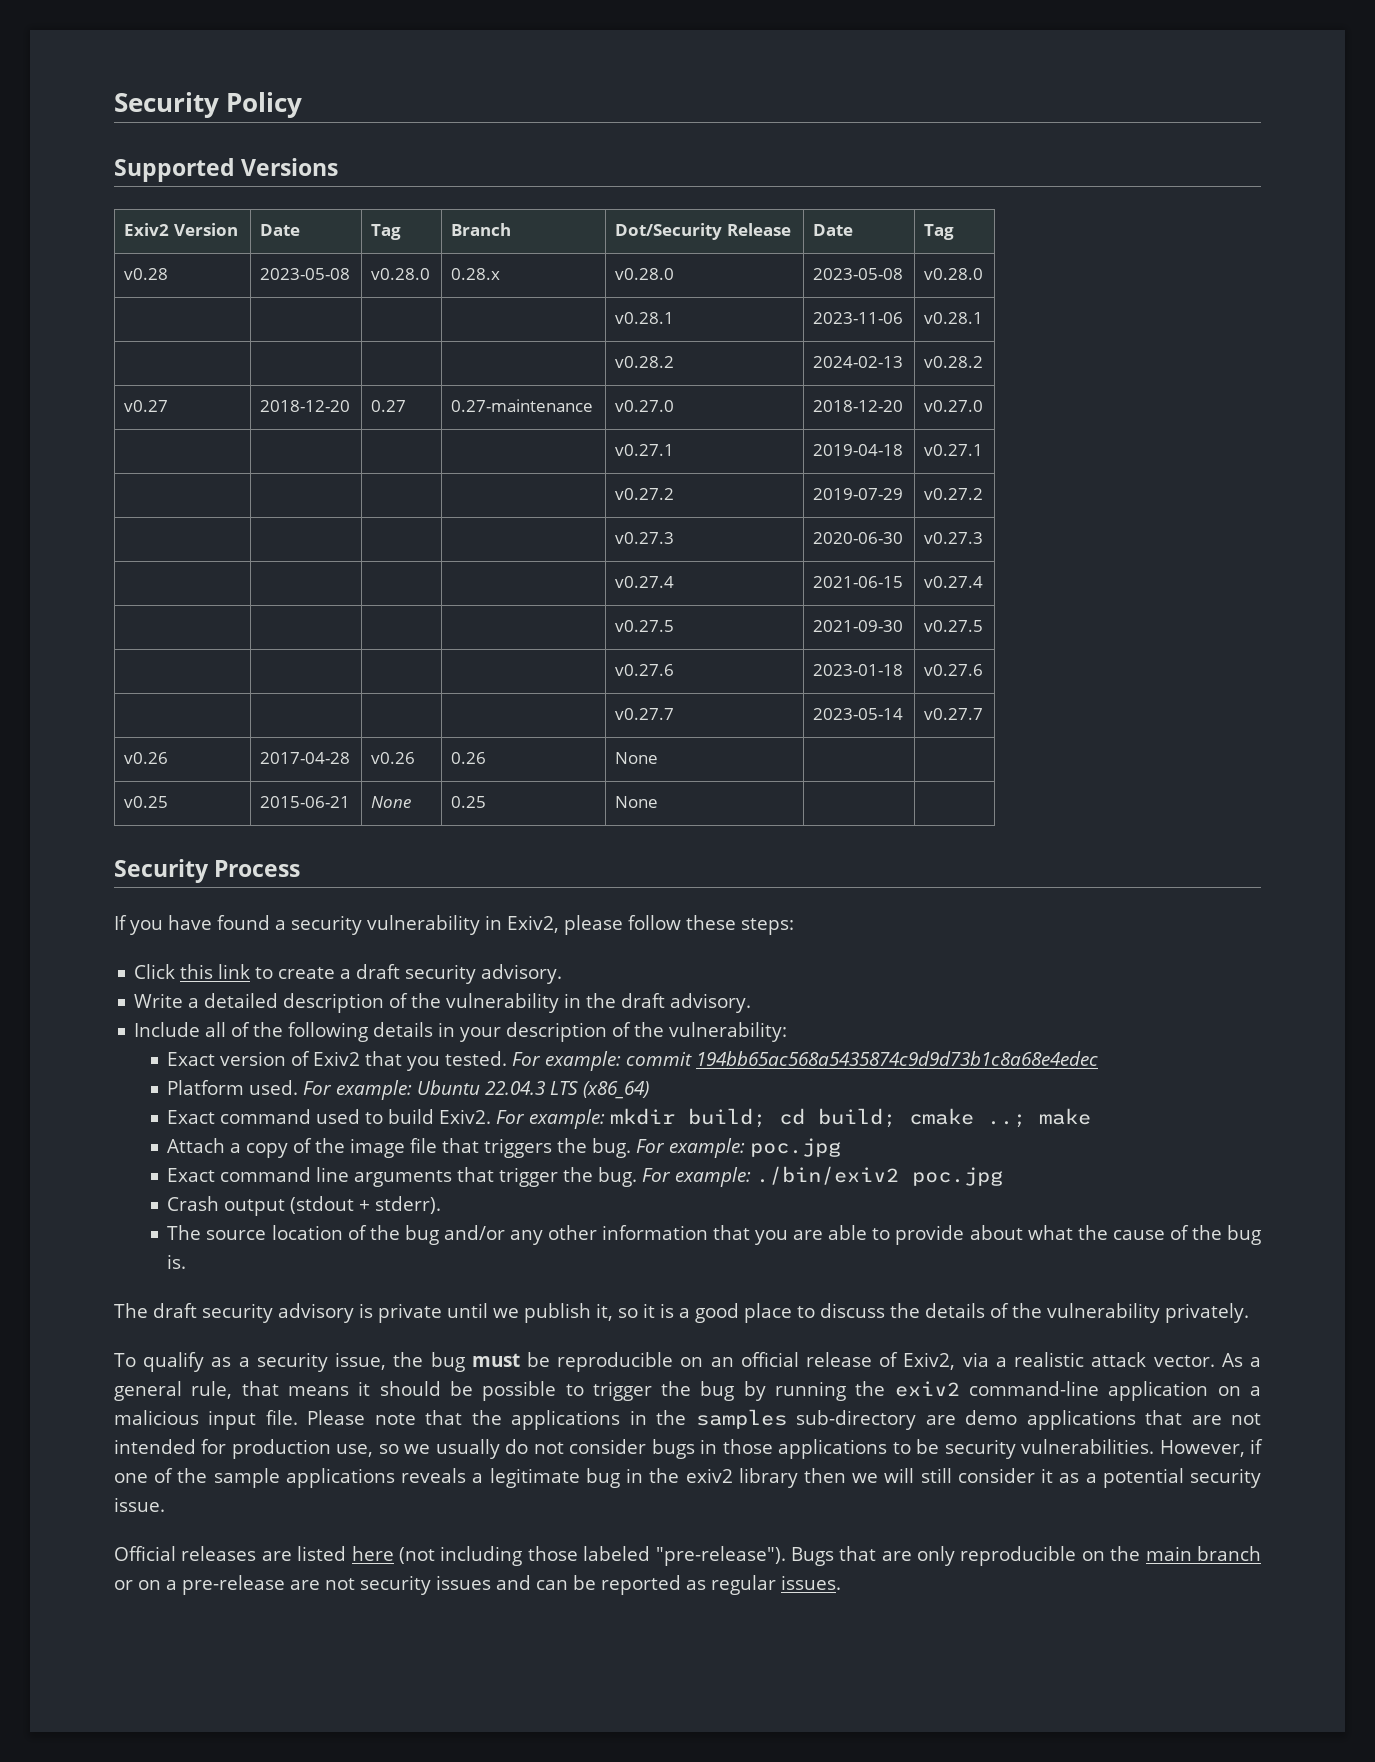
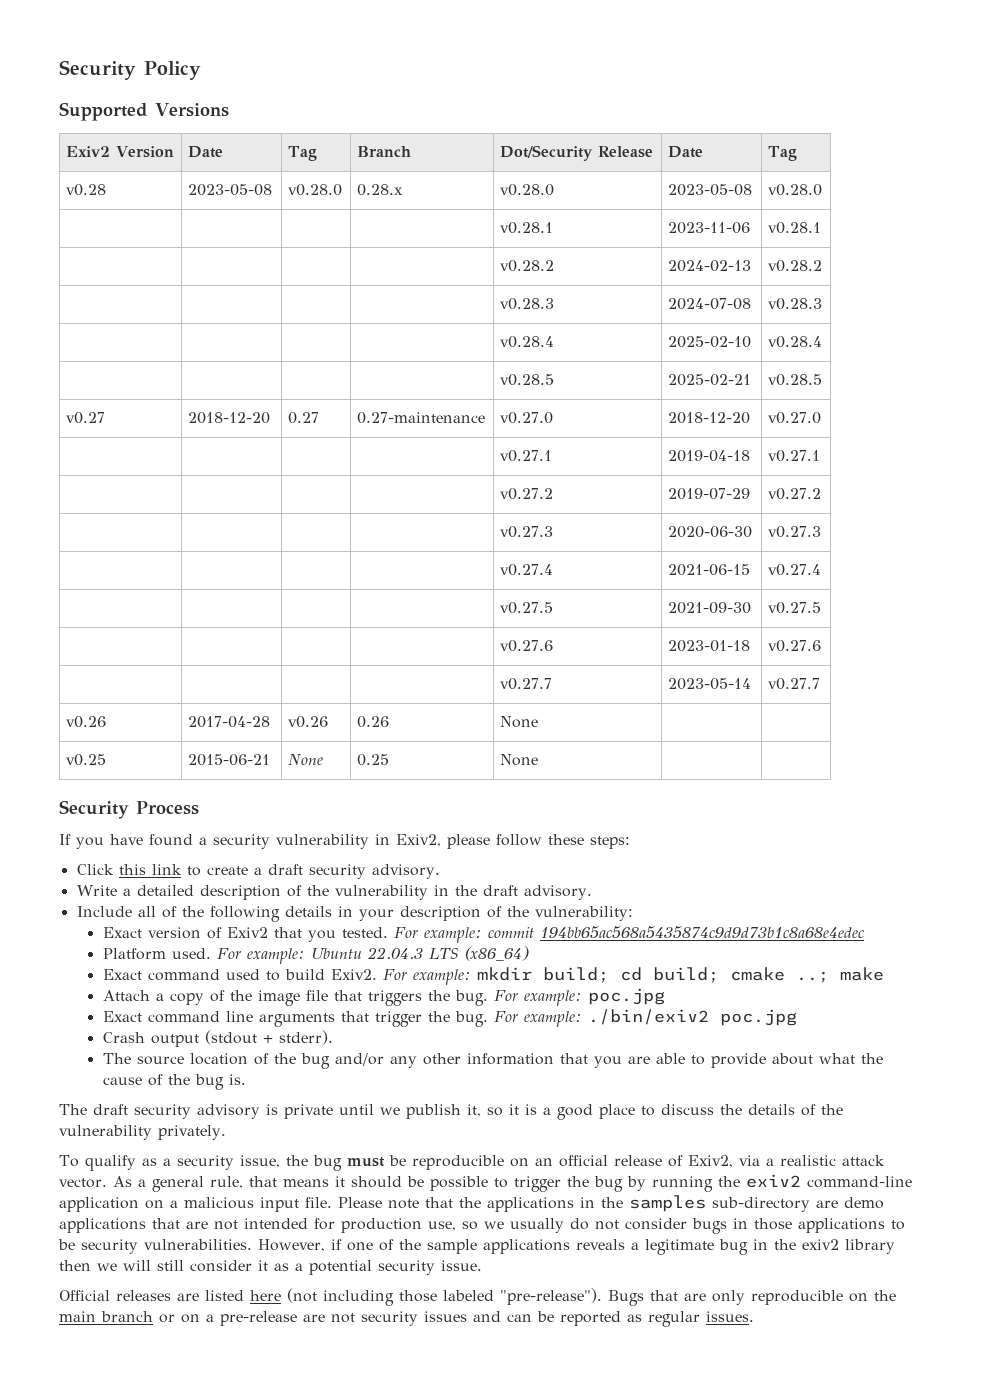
(984, 362) none -> [500,298,555,310] [668,298,752,310] [768,298,823,310] [500,336,555,348] [668,336,752,348] [768,336,823,348] [500,374,555,386] [668,374,752,386] [768,374,823,386] // | | | | v0.28.3 | 2024-07-08 | v0.28.3 // | | | | v0.28.4 | 2025-02-10 | v0.28.4 // | | | | v0.28.5 | 2025-02-21 | v0.28.5

